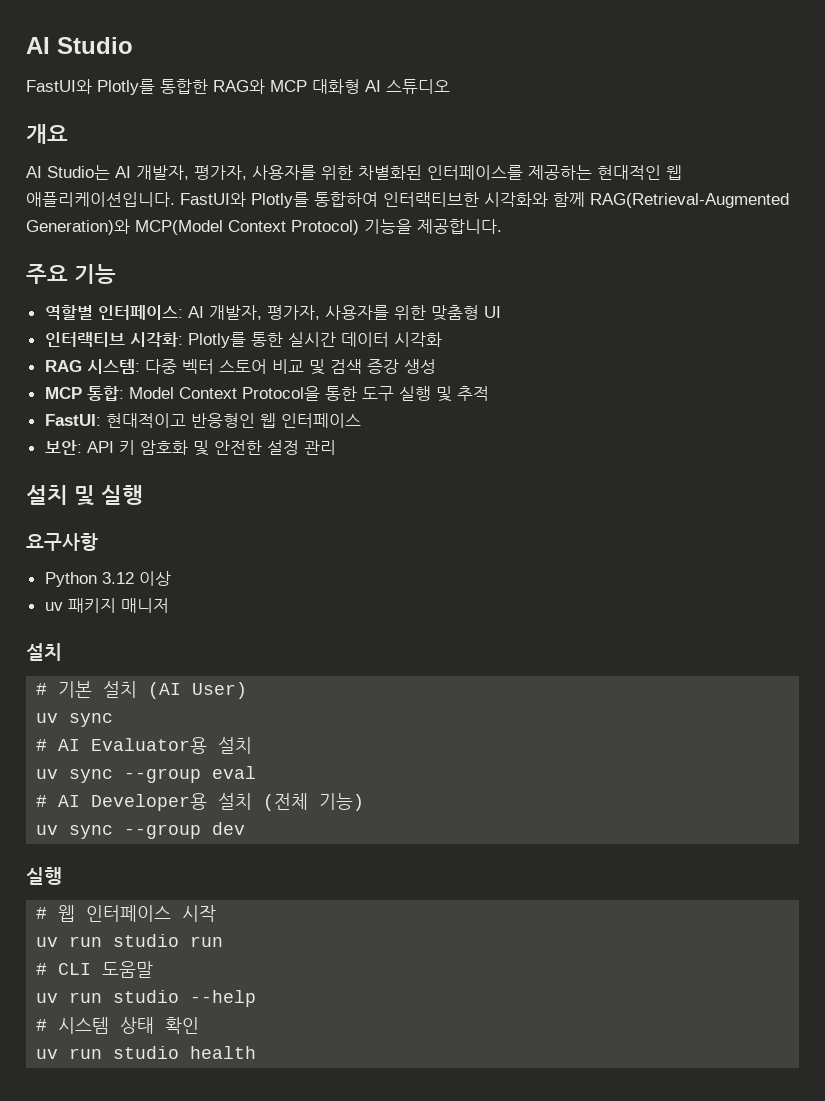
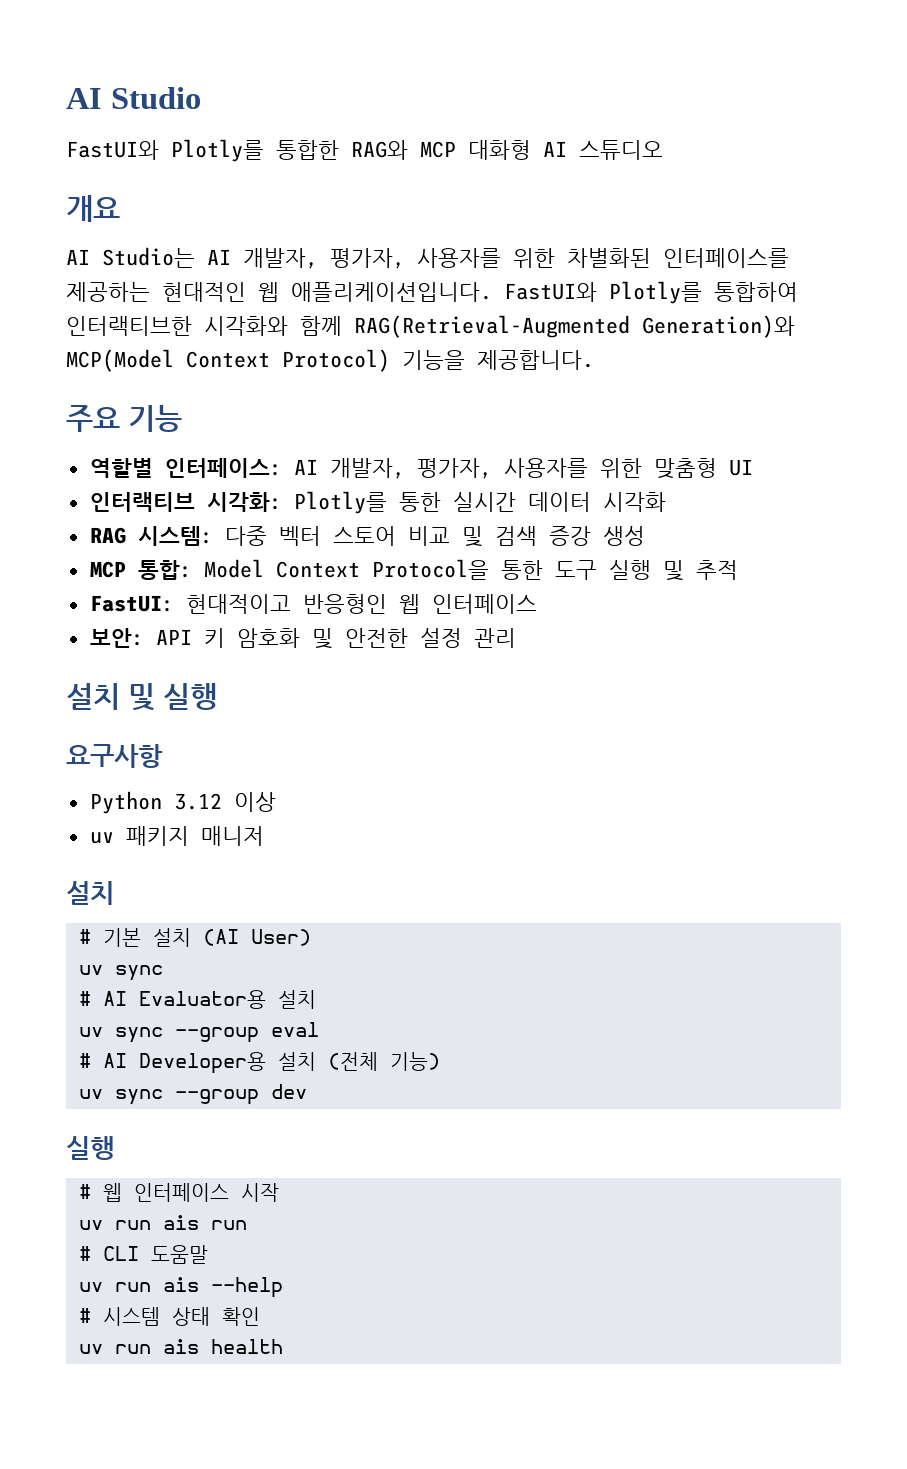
[113,934,180,947] studio -> [162,1215,199,1230] ais
[113,990,180,1003] studio -> [162,1277,199,1292] ais
[113,1046,180,1059] studio -> [162,1339,199,1354] ais

